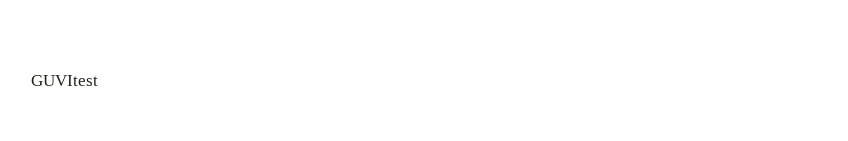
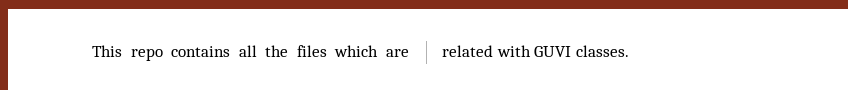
[31,75,98,86] GUVItest -> [92,45,629,61] This repo contains all the files which are related with GUVI classes.

